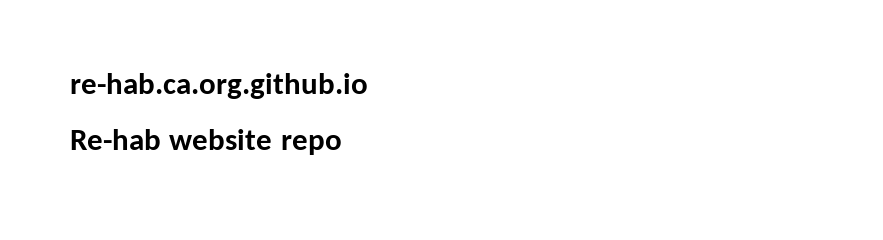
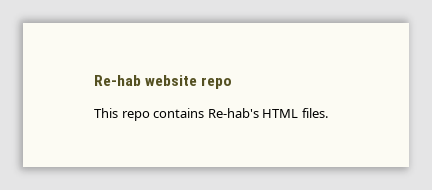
[70,73,368,99] re-hab.ca.org.github.io // -> (94, 80) none
(342, 145) none -> [94,108,328,121] // This repo contains Re-hab's HTML files.

